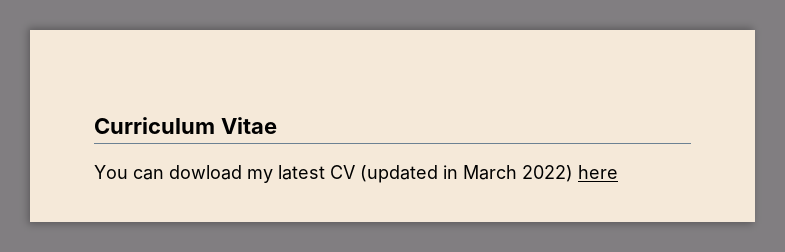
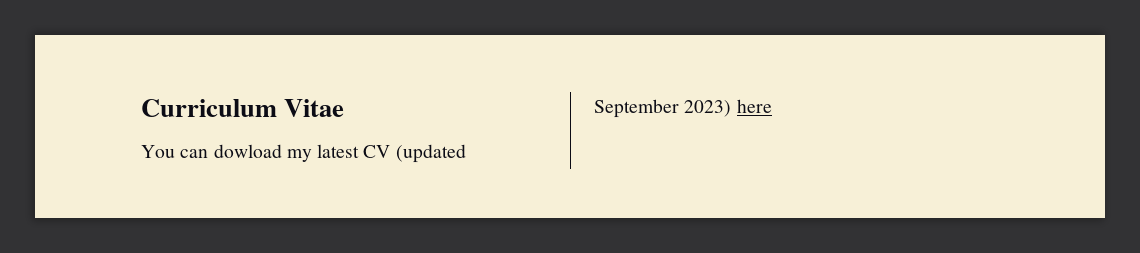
[443,165,573,182] in March 2022) -> [594,99,732,118] September 2023)

